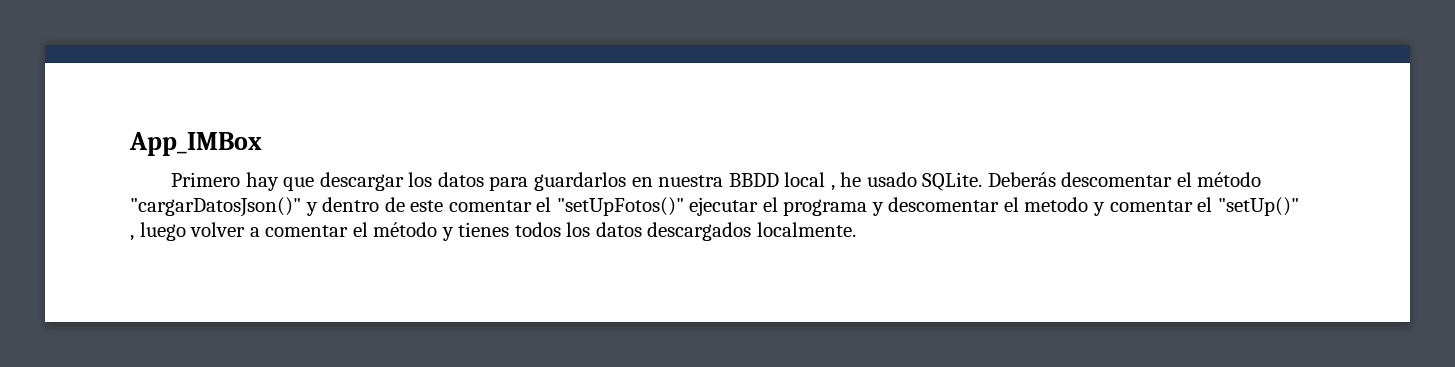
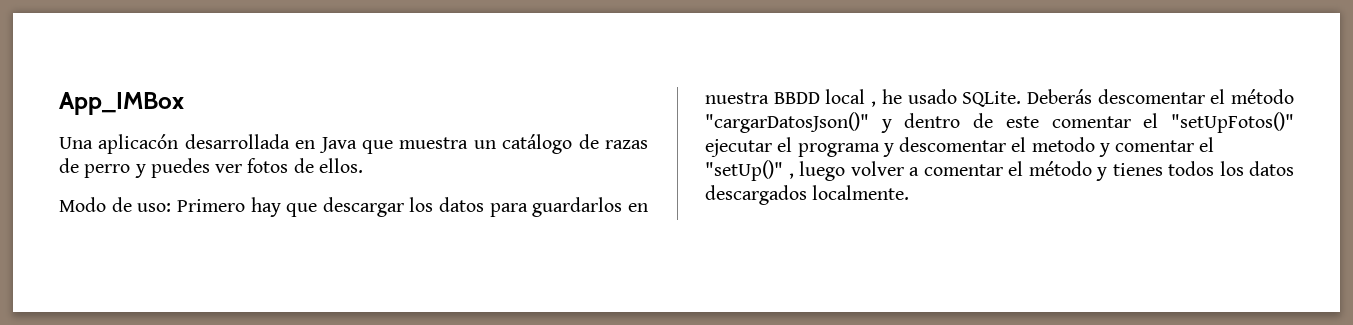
(262, 144) none -> [59,134,648,154] [59,158,363,178] [59,197,172,212] Una aplicacón desarrollada en Java que muestra un catálogo de razas de perro y puedes ver fotos de ellos. // Modo de uso:

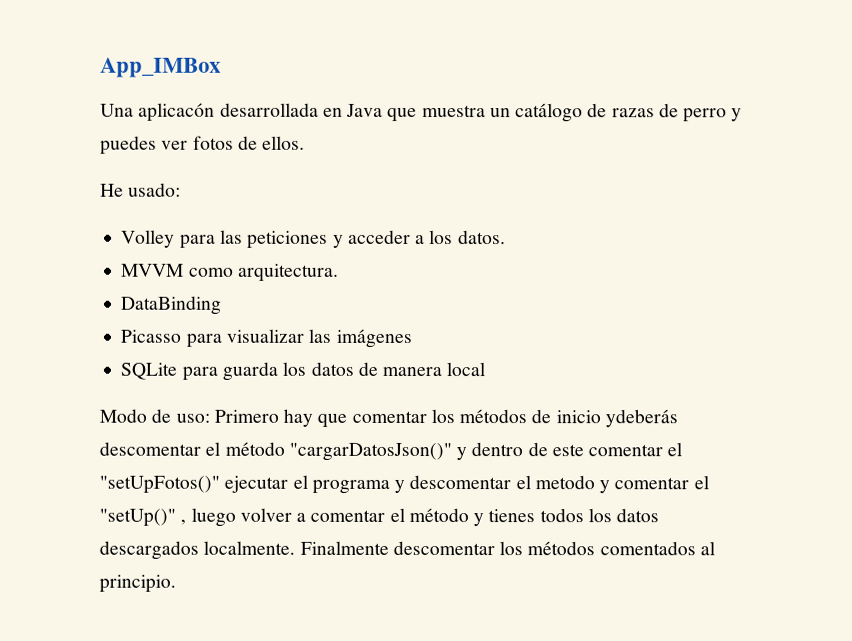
(363, 165) none -> [100,182,182,197] [121,229,506,249] [121,263,339,282] [121,295,223,315] [120,328,412,348] [120,361,486,381] // He usado: // Volley para las peticiones y acceder a los datos. // MVVM como arquitectura. // DataBinding // Picasso para visualizar las imágenes // SQLite para guarda los datos de manera local
[322,197,648,217] [705,89,1092,107] descargar los datos para guardarlos en nuestra BBDD local , he usado SQLite. Deberás -> [351,409,678,428] comentar los métodos de inicio ydeberás
(910, 192) none -> [299,540,715,556] [99,574,176,593] Finalmente descomentar los métodos comentados al principio.

